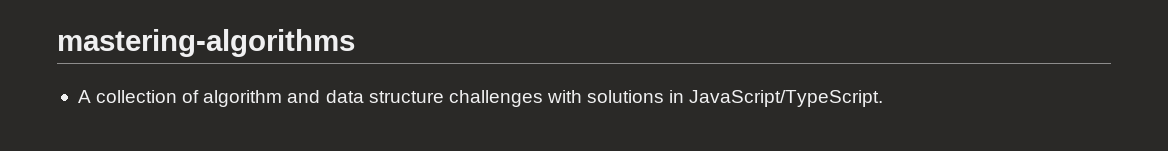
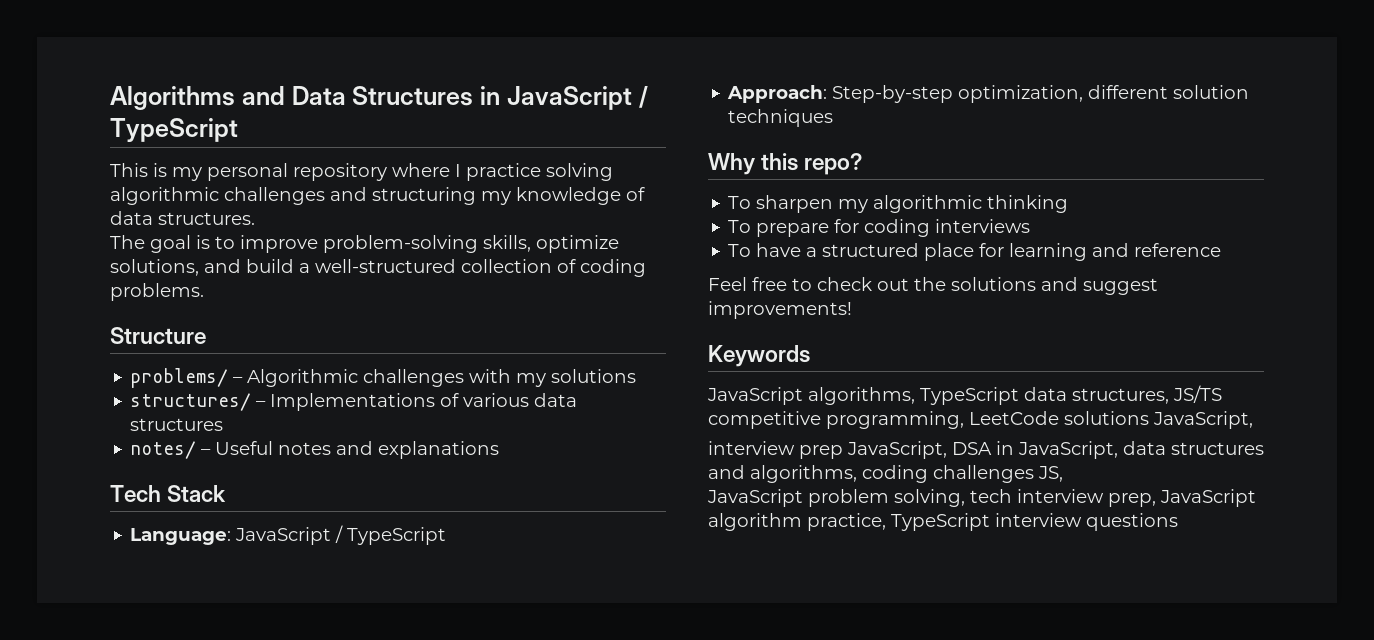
[57,29,355,57] [77,90,444,107] mastering-algorithms // A collection of algorithm and data structure -> [110,86,648,110] [110,118,238,142] [110,163,613,181] [110,187,645,205] [110,211,255,225] [110,235,619,253] [110,259,646,277] [110,283,204,301] [110,327,206,344] [130,368,359,388] Algorithms and Data Structures in JavaScript / TypeScript // This is my personal repository where I practice solving algorithmic challenges and structuring my knowledge of data structures. // The goal is to improve problem-solving skills, optimize solutions, and build a well-structured collection of coding problems. // Structure // problems/ – Algorithmic
[587,90,884,107] solutions in JavaScript/TypeScript. -> [516,369,637,387] [130,393,578,411] [130,418,224,431] [130,441,500,459] [110,485,227,502] [130,525,447,545] [727,85,1250,103] [728,109,834,127] [708,153,863,175] [728,195,1069,213] [728,219,1031,237] [728,243,1222,261] [708,277,1158,295] [708,301,852,319] [708,345,810,367] [707,385,1222,405] [708,411,1253,429] [708,441,1264,459] [708,465,1063,483] [707,489,1256,507] [708,513,1178,531] my solutions // structures/ – Implementations of various data structures // notes/ – Useful notes and explanations // Tech Stack // Language: JavaScript / TypeScript // Approach: Step-by-step optimization, different solution techniques // Why this repo? // To sharpen my algorithmic thinking // To prepare for coding interviews // To have a structured place for learning and reference // Feel free to check out the solutions and suggest improvements! // Keywords // JavaScript algorithms, TypeScript data structures, JS/TS competitive programming, LeetCode solutions JavaScript, // interview prep JavaScript, DSA in JavaScript, data structures and algorithms, coding challenges JS, // JavaScript problem solving, tech interview prep, JavaScript algorithm practice, TypeScript interview questions

